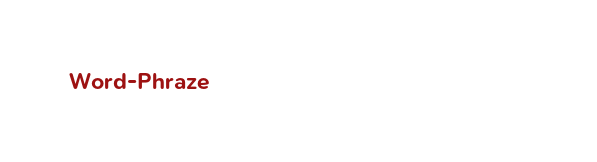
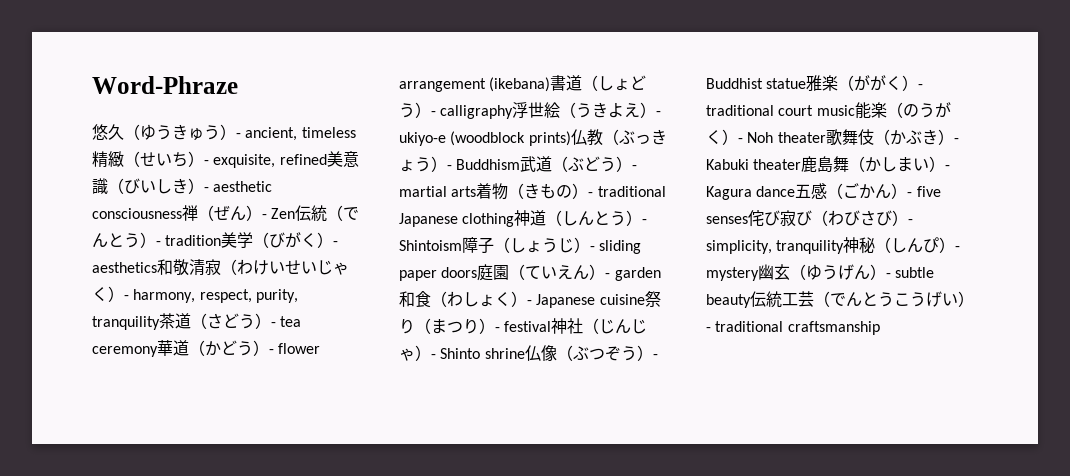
(210, 81) none -> [92,124,356,141] [92,151,359,168] [92,178,273,195] [92,205,360,222] [92,232,339,248] [92,259,349,276] [92,286,298,303] [92,313,302,330] [92,340,321,357] [399,75,647,92] [399,102,662,119] [399,129,667,146] [399,156,638,172] [399,183,666,200] [399,210,648,227] [399,237,642,254] [399,264,661,281] [399,291,661,308] [399,318,648,334] [399,345,658,361] [706,75,924,91] [706,102,951,119] [706,129,959,146] [706,156,951,173] [706,183,941,200] [706,210,913,227] [706,237,961,254] [706,264,935,281] [706,291,974,308] [706,321,880,335] // 悠久（ゆうきゅう）- ancient, timeless精緻（せいち）- exquisite, refined美意識（びいしき）- aesthetic consciousness禅（ぜん）- Zen伝統（でんとう）- tradition美学（びがく）- aesthetics和敬清寂（わけいせいじゃく）- harmony, respect, purity, tranquility茶道（さどう）- tea ceremony華道（かどう）- flower arrangement (ikebana)書道（しょどう）- calligraphy浮世絵（うきよえ）- ukiyo-e (woodblock prints)仏教（ぶっきょう）- Buddhism武道（ぶどう）- martial arts着物（きもの）- traditional Japanese clothing神道（しんとう）- Shintoism障子（しょうじ）- sliding paper doors庭園（ていえん）- garden和食（わしょく）- Japanese cuisine祭り（まつり）- festival神社（じんじゃ）- Shinto shrine仏像（ぶつぞう）- Buddhist statue雅楽（ががく）- traditional court music能楽（のうがく）- Noh theater歌舞伎（かぶき）- Kabuki theater鹿島舞（かしまい）- Kagura dance五感（ごかん）- five senses侘び寂び（わびさび）- simplicity, tranquility神秘（しんぴ）- mystery幽玄（ゆうげん）- subtle beauty伝統工芸（でんとうこうげい）- traditional craftsmanship

